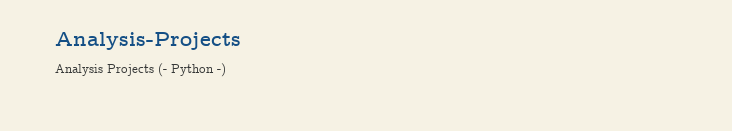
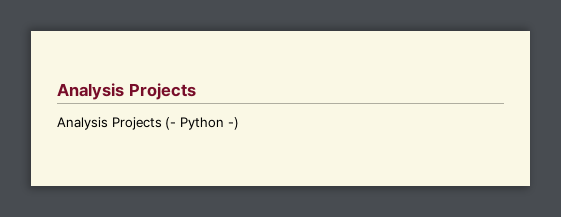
[55,32,241,50] Analysis-Projects -> [57,83,196,100] Analysis Projects

